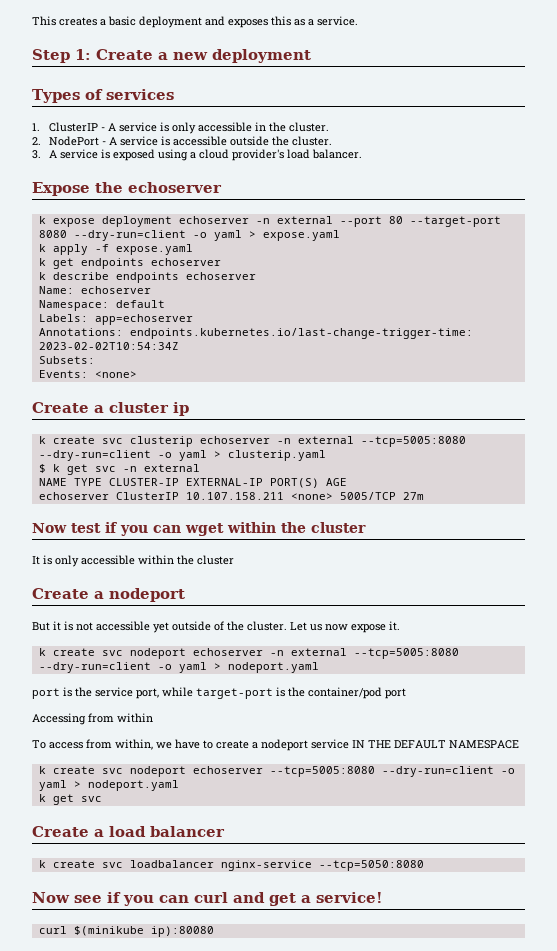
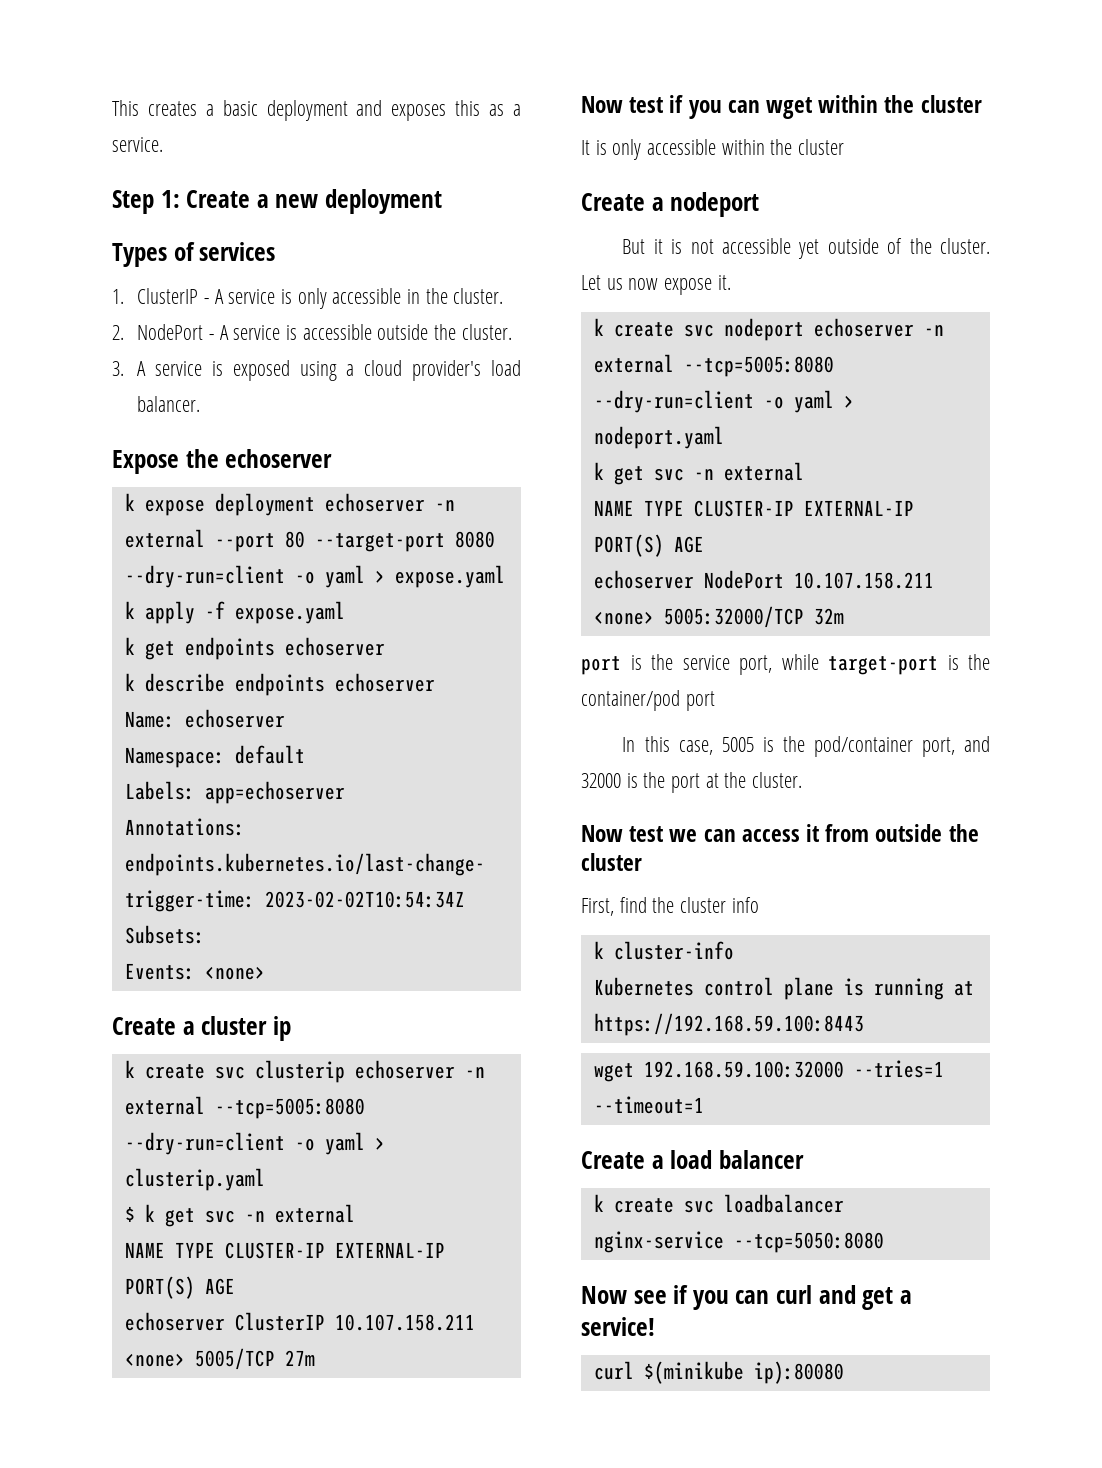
(319, 667) none -> [593,462,804,485] [593,500,914,517] [593,534,704,557] [593,570,934,589] [593,606,844,628] // k get svc -n external // NAME TYPE CLUSTER-IP EXTERNAL-IP PORT(S) AGE // echoserver NodePort 10.107.158.211 <none> 5005:32000/TCP 32m
[32,713,153,725] [32,739,519,751] [38,766,515,777] [38,780,179,791] [38,794,102,805] Accessing from within // To access from within, we have to create a nodeport service IN THE DEFAULT NAMESPACE // k create svc nodeport echoserver --tcp=5005:8080 --dry-run=client -o yaml > nodeport.yaml // k get svc -> [622,736,990,757] [581,772,803,793] [581,824,979,842] [581,853,642,871] [581,897,759,916] [593,941,734,960] [593,977,974,1000] [593,1013,864,1036] [593,1060,944,1082] [593,1096,704,1114] In this case, 5005 is the pod/container port, and 32000 is the port at the cluster. // Now test we can access it from outside the cluster // First, find the cluster info // k cluster-info // Kubernetes control plane is running at https://192.168.59.100:8443 // wget 192.168.59.100:32000 --tries=1 --timeout=1

